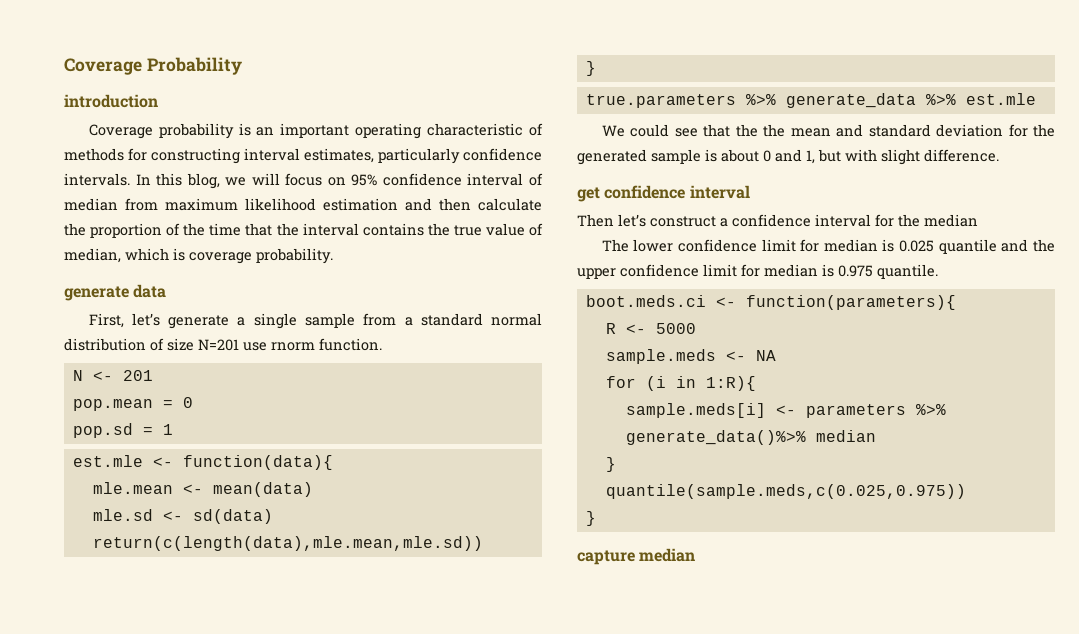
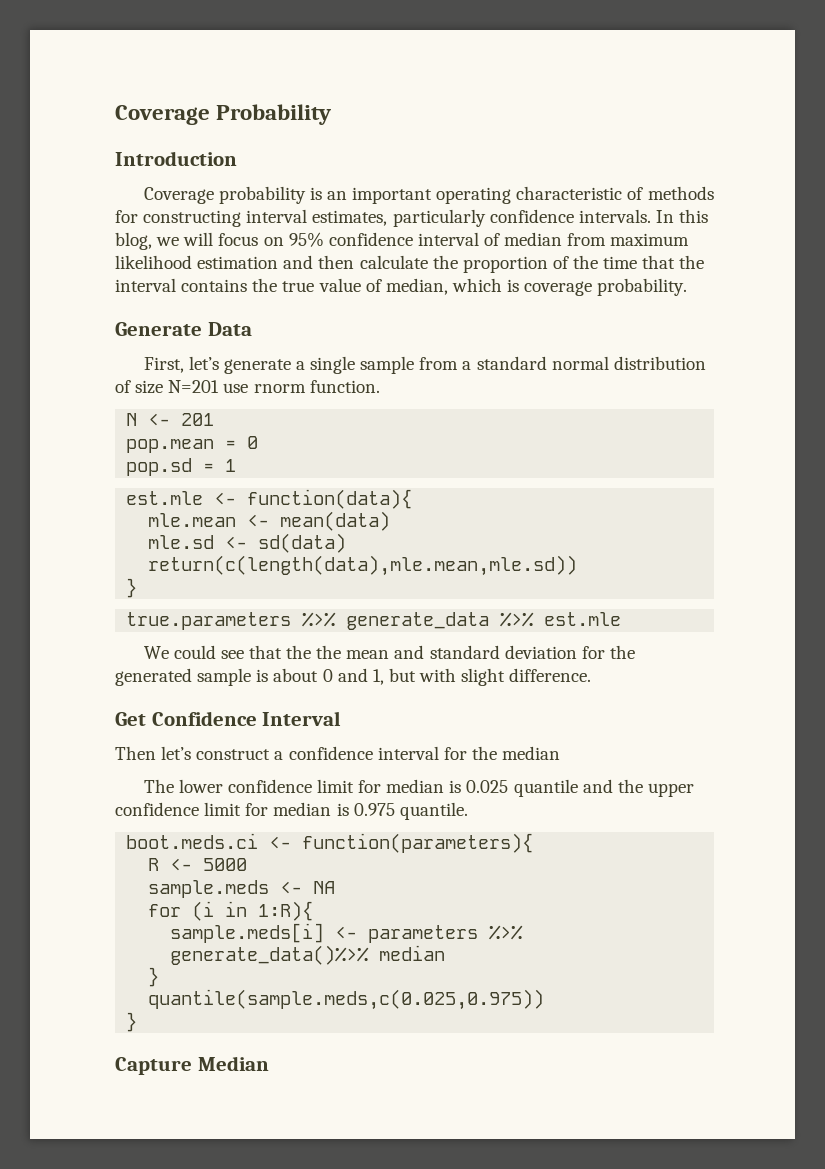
[64,94,158,108] introduction -> [115,151,237,166] Introduction
[64,284,167,301] generate data -> [115,322,252,336] Generate Data
[577,185,750,202] get confidence interval -> [115,711,342,726] Get Confidence Interval
[577,548,696,565] capture median -> [115,1056,269,1075] Capture Median

